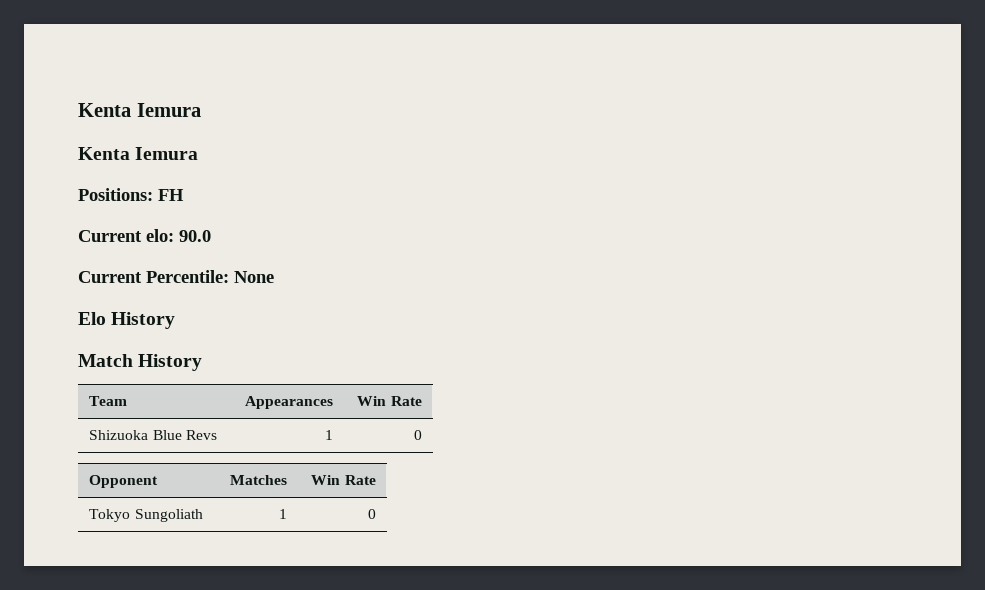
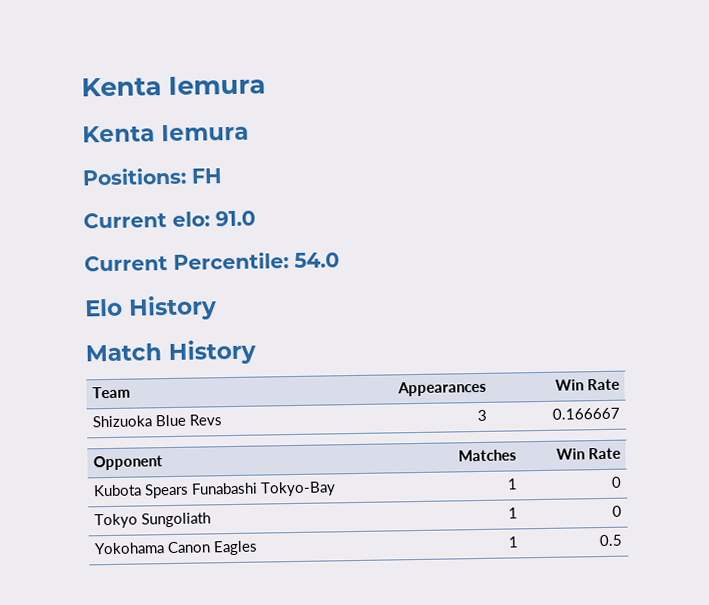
[179,230,211,242] [78,270,274,283] 90.0 // Current Percentile: None -> [215,210,256,227] [84,252,340,272] 91.0 // Current Percentile: 54.0
[324,430,333,440] [413,430,422,440] 1 | 0 -> [476,409,487,422] [551,407,620,420] 3 | 0.166667
(376, 480) none -> [93,481,337,499] [506,478,518,490] [610,476,622,488] // Kubota Spears Funabashi Tokyo-Bay | 1 | 0
(376, 514) none -> [94,540,259,556] [507,536,518,548] [598,534,622,547] // Yokohama Canon Eagles | 1 | 0.5

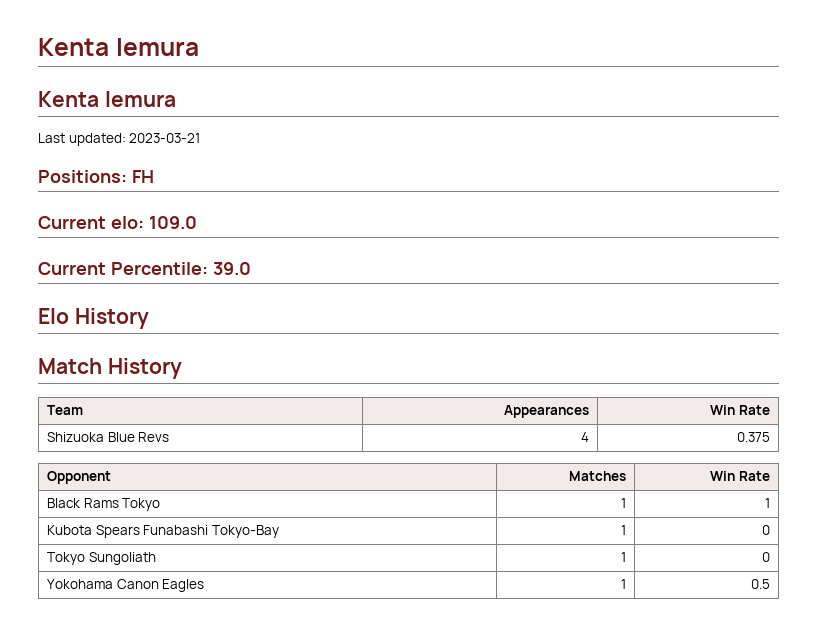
(249, 132) none -> [38,133,201,146] // Last updated: 2023-03-21
[215,210,256,227] 91.0 -> [148,216,197,229] 109.0
[294,252,340,268] 54.0 -> [212,262,251,275] 39.0
[476,409,487,422] [551,407,620,420] 3 | 0.166667 -> [580,432,589,442] [736,432,770,442] 4 | 0.375
(621, 453) none -> [47,498,161,511] [620,498,626,508] [764,498,770,508] // Black Rams Tokyo | 1 | 1

